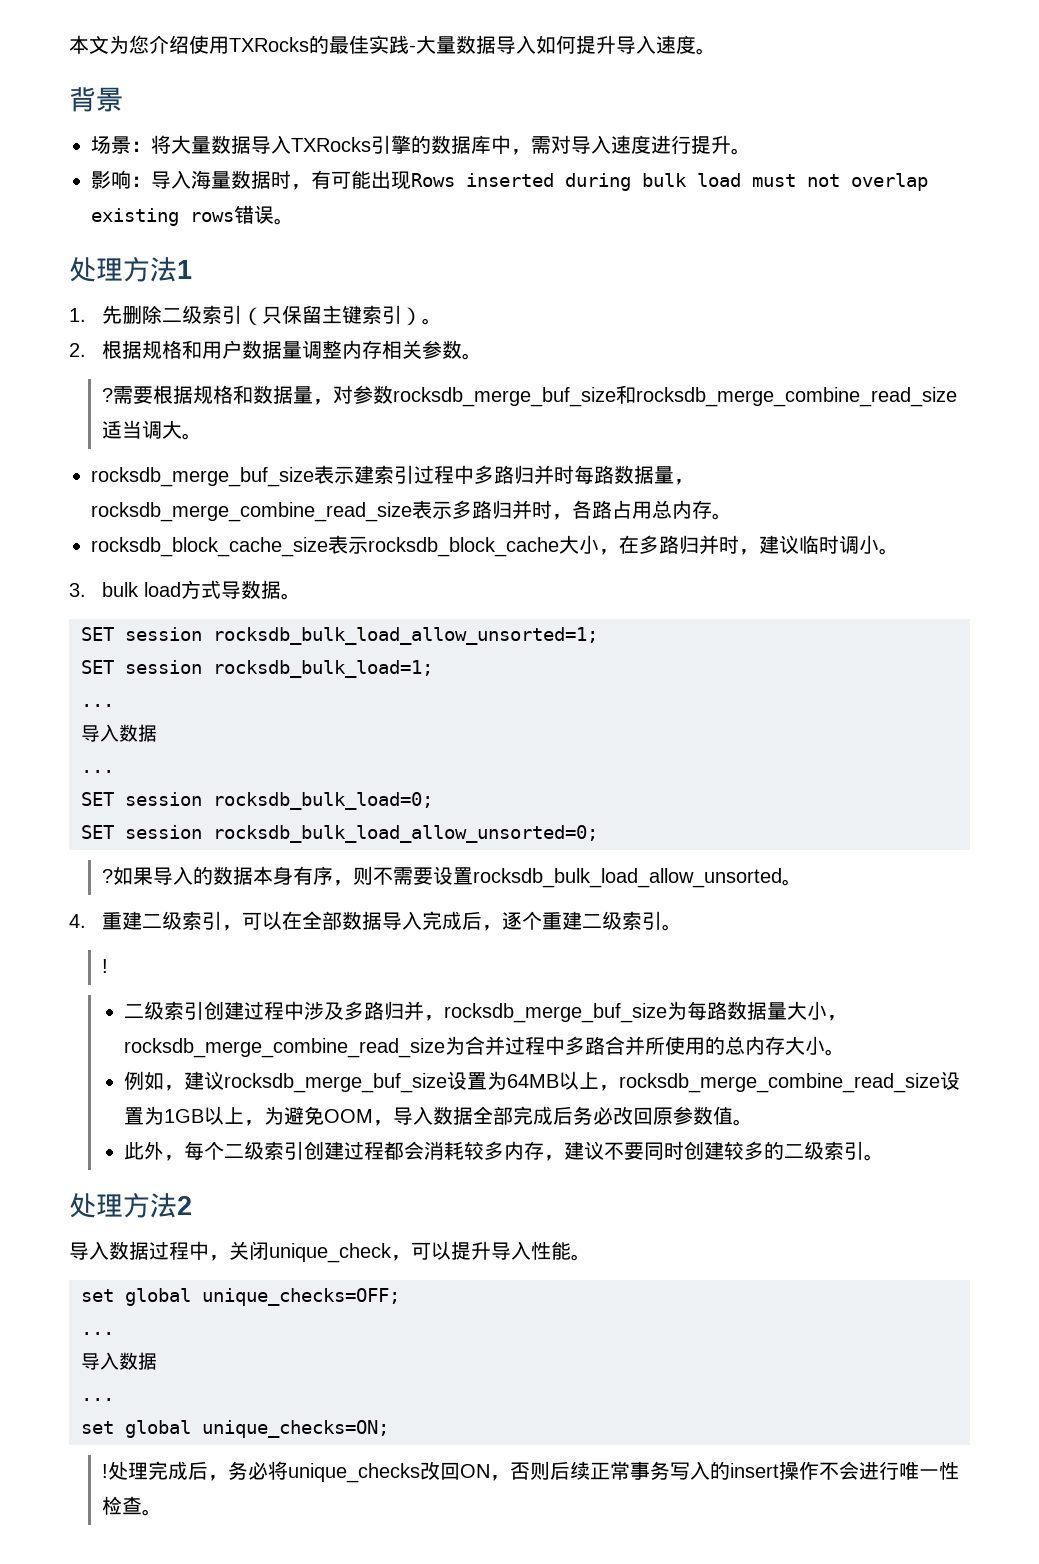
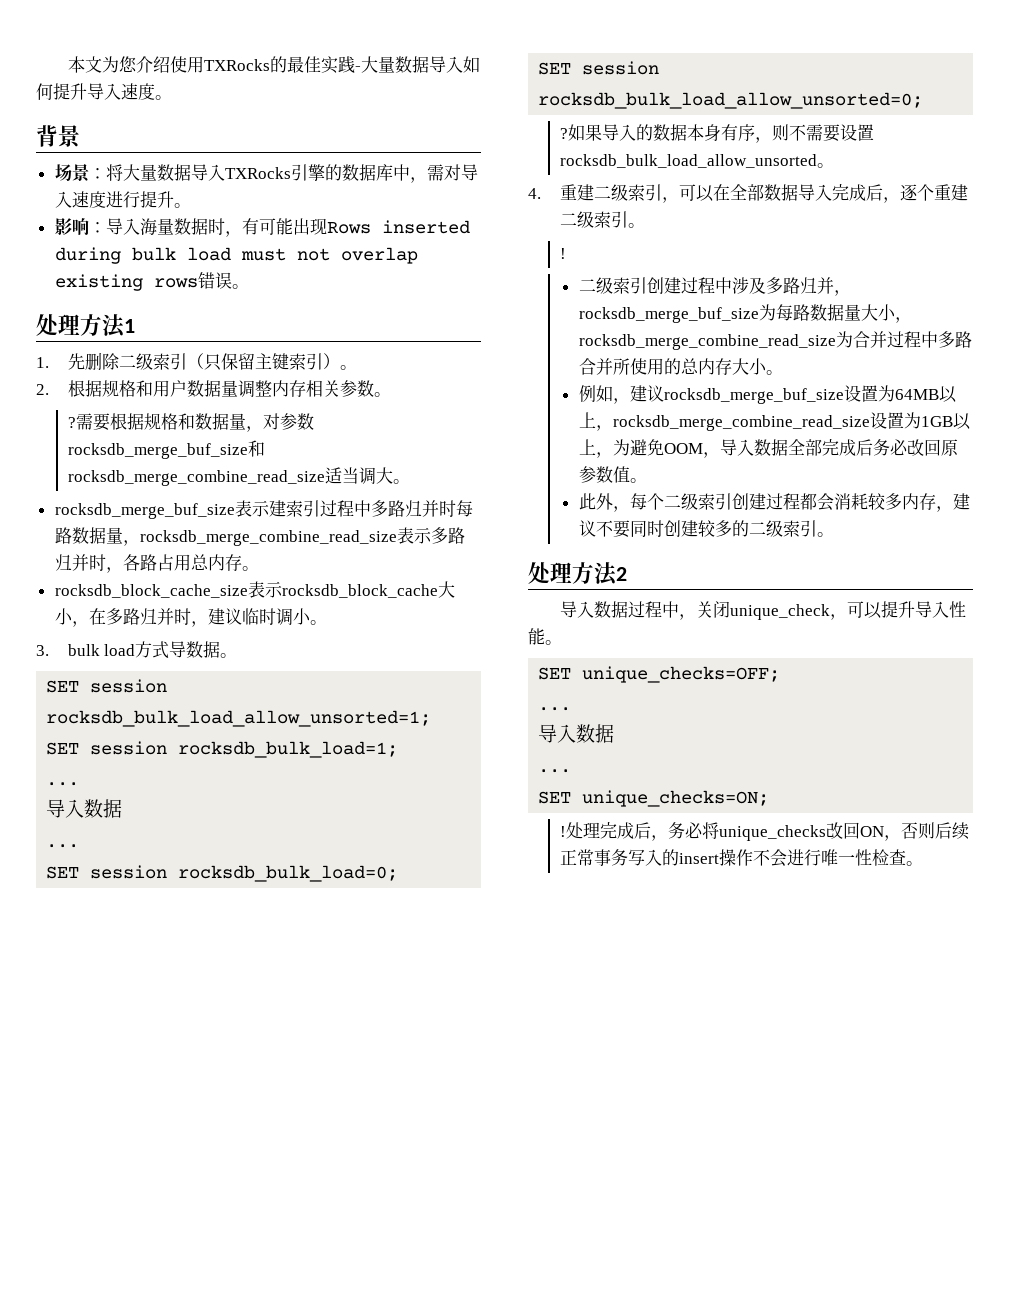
[81,1288,191,1306] set global -> [538,667,572,680] SET
[81,1420,191,1438] set global -> [538,791,572,804] SET

